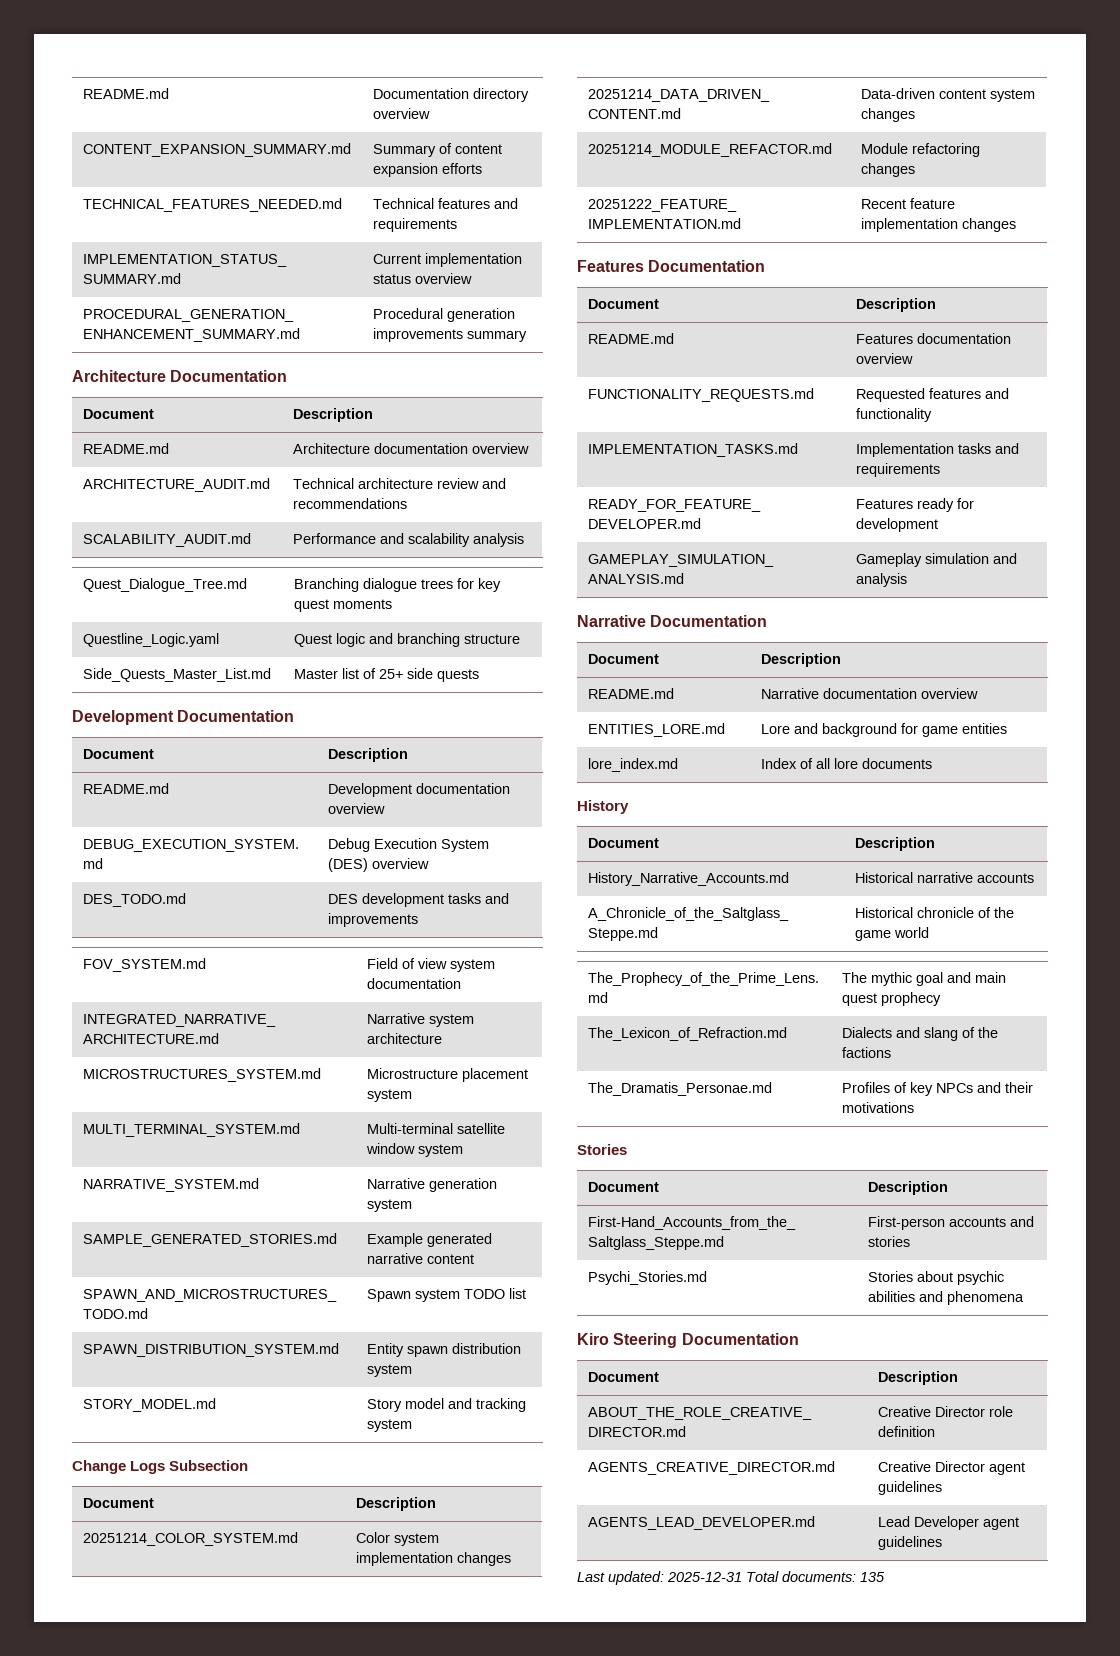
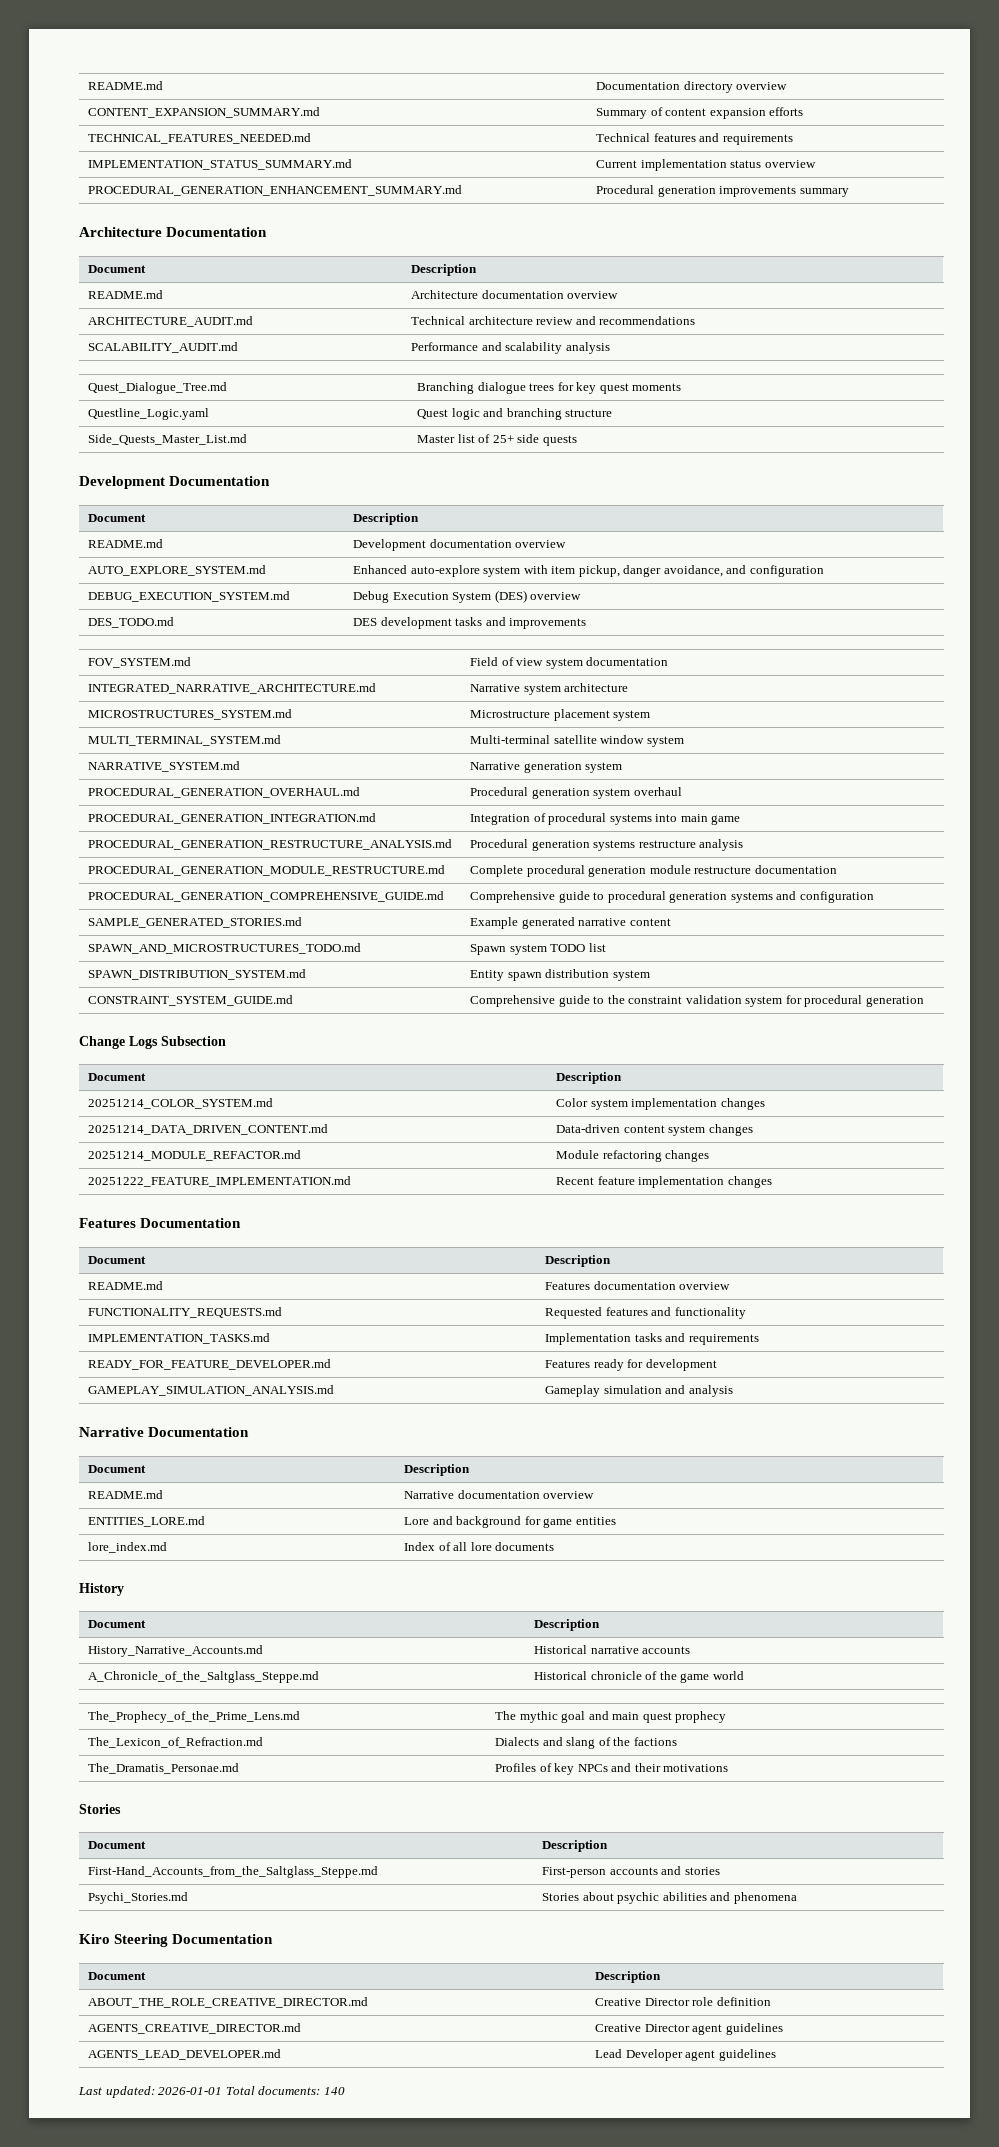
(386, 808) none -> [88,565,267,576] [353,565,824,577] // AUTO_EXPLORE_SYSTEM.md | Enhanced auto-explore system with item pickup, danger avoidance, and configuration
(413, 1205) none -> [88,787,361,798] [470,787,682,799] [88,813,377,824] [470,813,741,825] [88,839,453,850] [470,839,744,851] [88,865,446,876] [470,865,837,877] [88,891,445,902] [470,891,874,903] // PROCEDURAL_GENERATION_OVERHAUL.md | Procedural generation system overhaul // PROCEDURAL_GENERATION_INTEGRATION.md | Integration of procedural systems into main game // PROCEDURAL_GENERATION_RESTRUCTURE_ANALYSIS.md | Procedural generation systems restructure analysis // PROCEDURAL_GENERATION_MODULE_RESTRUCTURE.md | Complete procedural generation module restructure documentation // PROCEDURAL_GENERATION_COMPREHENSIVE_GUIDE.md | Comprehensive guide to procedural generation systems and configuration
[83,1398,217,1412] [367,1398,527,1412] [367,1419,413,1432] STORY_MODEL.md | Story model and tracking system -> [88,995,294,1006] [470,995,924,1007] CONSTRAINT_SYSTEM_GUIDE.md | Comprehensive guide to the constraint validation system for procedural generation
[667,1572,742,1582] 2025-12-31 -> [158,2087,223,2095] 2026-01-01
[860,1572,885,1582] 135 -> [323,2087,345,2095] 140

